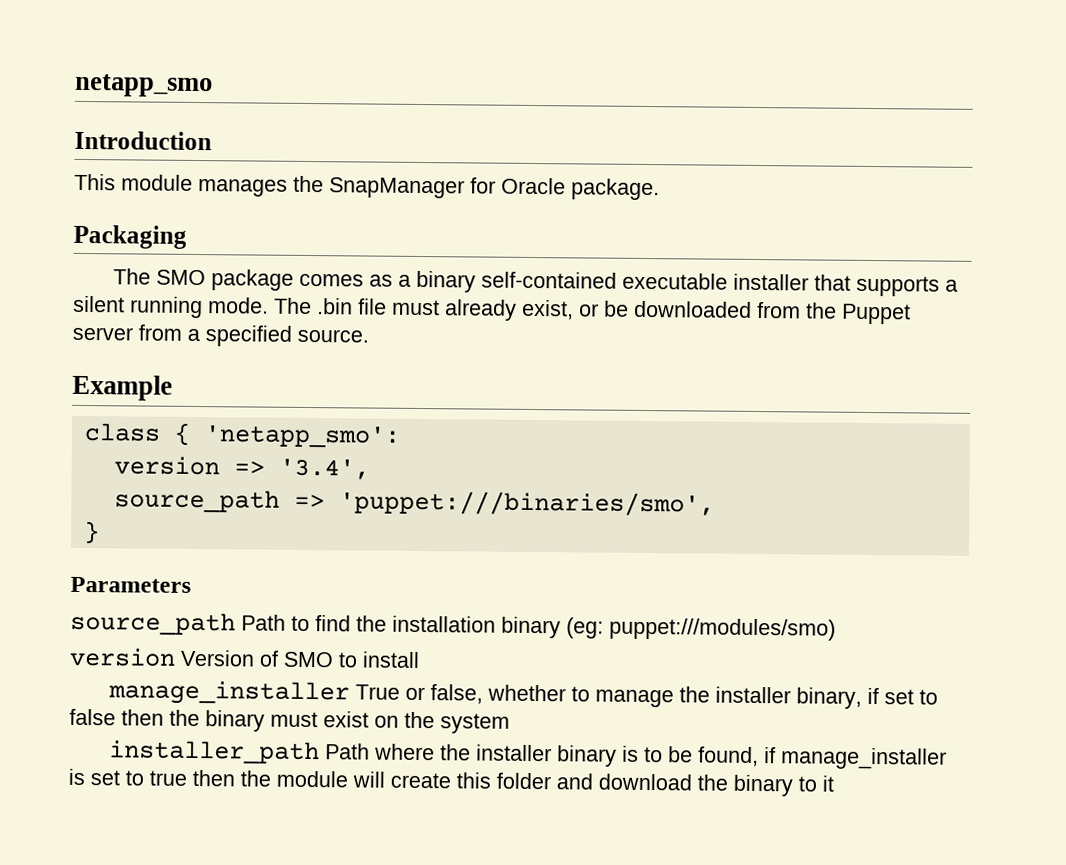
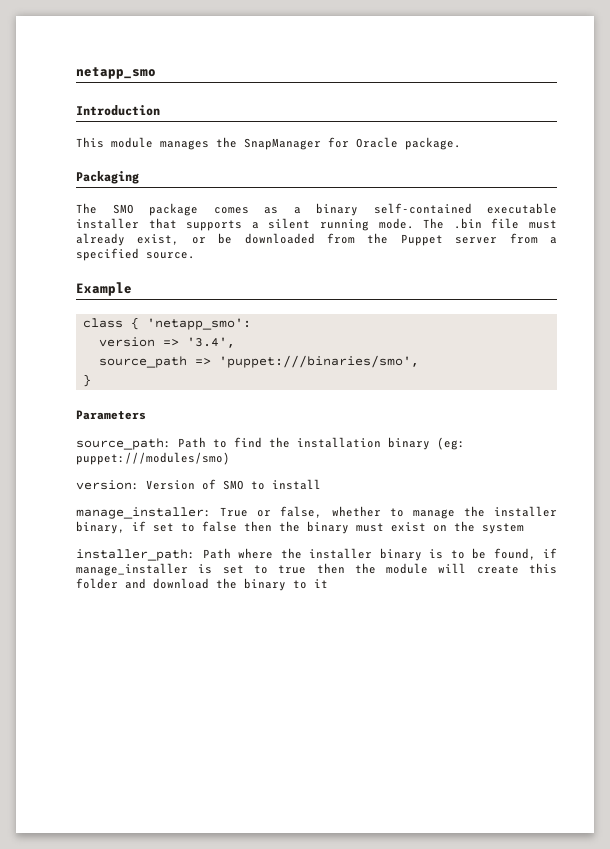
[70,611,236,636] source_path -> [76,438,171,450] source_path:
[69,647,176,667] version -> [76,480,139,490] version:
[107,680,350,706] manage_installer -> [76,507,211,519] manage_installer:
[108,740,320,765] installer_path -> [76,549,195,561] installer_path:

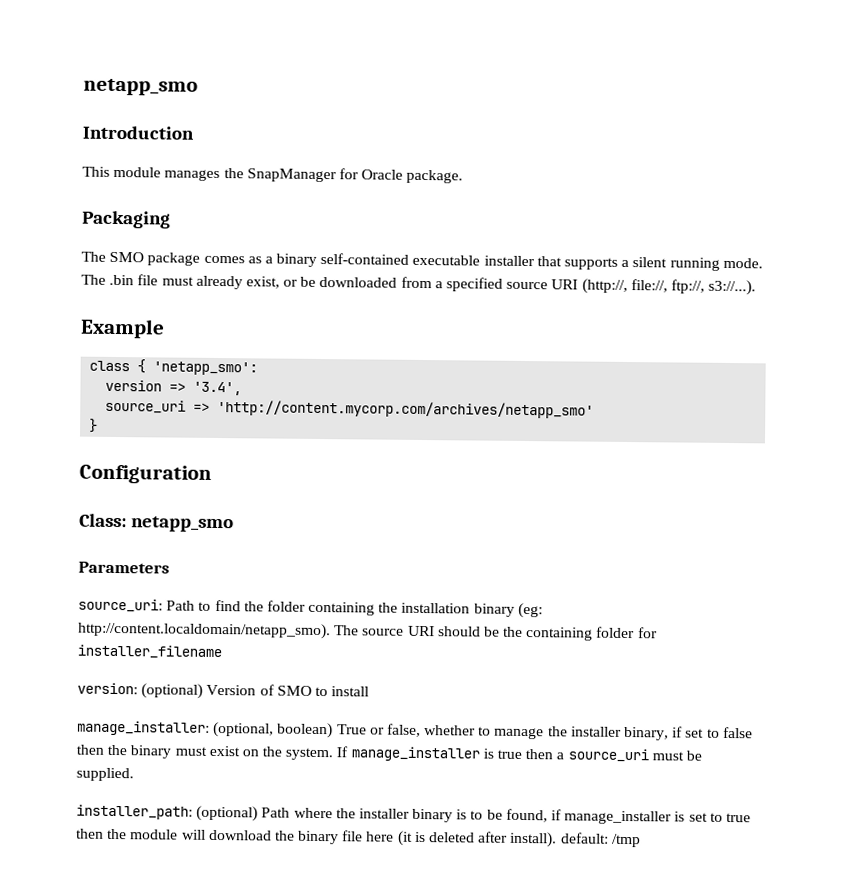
[367,233,557,246] [76,248,195,261] the Puppet server from a specified source. -> [434,277,757,296] a specified source URI (http://, file://, ftp://, s3://...).
[98,355,419,368] [82,374,91,387] source_path => 'puppet:///binaries/smo', // } -> [105,399,595,419] [89,418,99,433] [79,464,212,484] [79,513,234,533] source_uri => 'http://content.mycorp.com/archives/netapp_smo' // } // Configuration // Class: netapp_smo
[76,438,171,450] source_path: -> [78,598,163,613] source_uri:
[297,437,465,450] [76,452,230,465] installation binary (eg: puppet:///modules/smo) -> [266,600,543,619] [78,621,658,641] [77,644,222,660] folder containing the installation binary (eg: http://content.localdomain/netapp_smo). The source URI should be the containing folder for installer_filename
(139, 485) none -> [141,683,204,699] (optional)
(211, 513) none -> [213,721,334,739] (optional, boolean)
[482,523,524,534] system -> [285,746,702,763] [76,767,134,782] system. If manage_installer is true then a source_uri must be supplied.
(195, 555) none -> [196,805,259,822] (optional)
[476,563,558,574] [76,578,328,591] create this folder and download the binary to it -> [208,829,641,848] download the binary file here (it is deleted after install). default: /tmp

